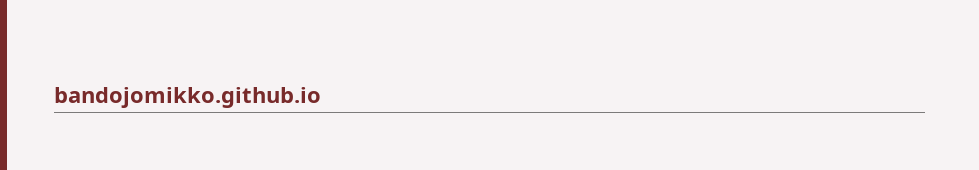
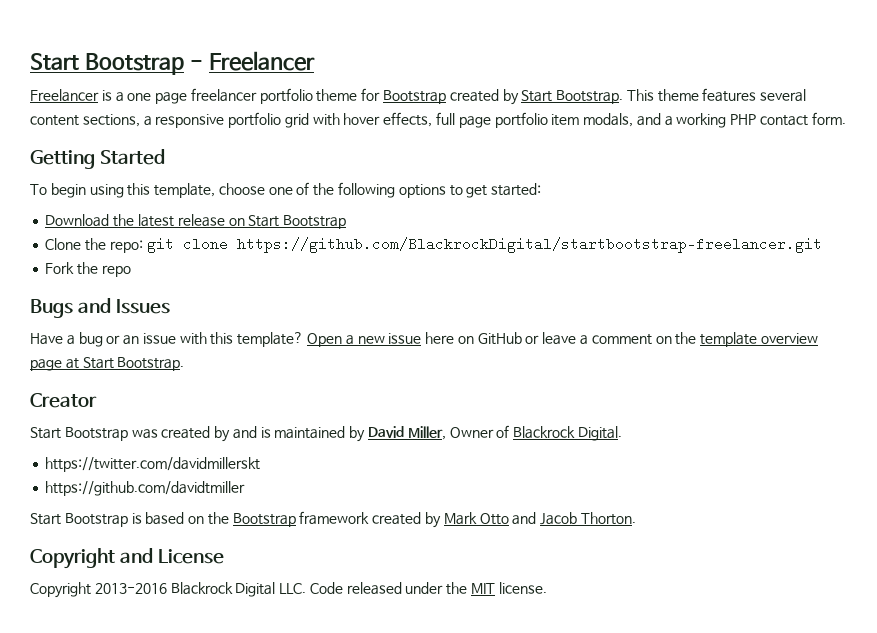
[54,87,321,108] bandojomikko.github.io -> [30,51,315,75] [30,88,807,105] [30,112,846,128] [30,149,166,169] [30,182,542,198] [45,214,347,229] [45,237,822,253] [45,262,131,277] [30,298,171,318] [30,332,818,347] [30,357,185,371] [30,393,97,408] [30,425,622,442] [45,457,261,472] [45,481,246,496] [30,511,636,528] [30,548,225,569] [30,582,547,598] Start Bootstrap - Freelancer // Freelancer is a one page freelancer portfolio theme for Bootstrap created by Start Bootstrap. This theme features several content sections, a responsive portfolio grid with hover effects, full page portfolio item modals, and a working PHP contact form. // Getting Started // To begin using this template, choose one of the following options to get started: // Download the latest release on Start Bootstrap // Clone the repo: git clone https://github.com/BlackrockDigital/startbootstrap-freelancer.git // Fork the repo // Bugs and Issues // Have a bug or an issue with this template? Open a new issue here on GitHub or leave a comment on the template overview page at Start Bootstrap. // Creator // Start Bootstrap was created by and is maintained by David Miller, Owner of Blackrock Digital. // https://twitter.com/davidmillerskt // https://github.com/davidtmiller // Start Bootstrap is based on the Bootstrap framework created by Mark Otto and Jacob Thorton. // Copyright and License // Copyright 2013-2016 Blackrock Digital LLC. Code released under the MIT license.

